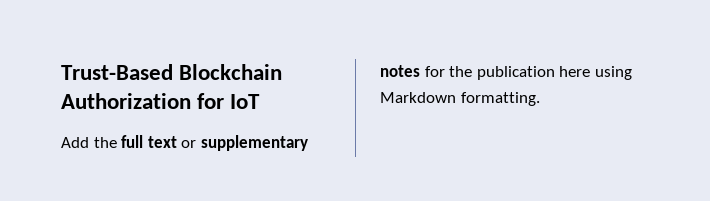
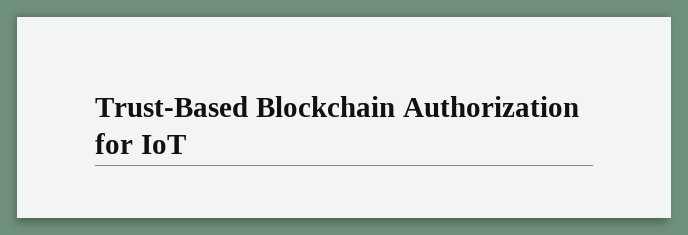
[61,135,308,151] [380,65,632,80] [380,92,540,106] // Add the full text or supplementary notes for the publication here using Markdown formatting. -> (186, 144) none

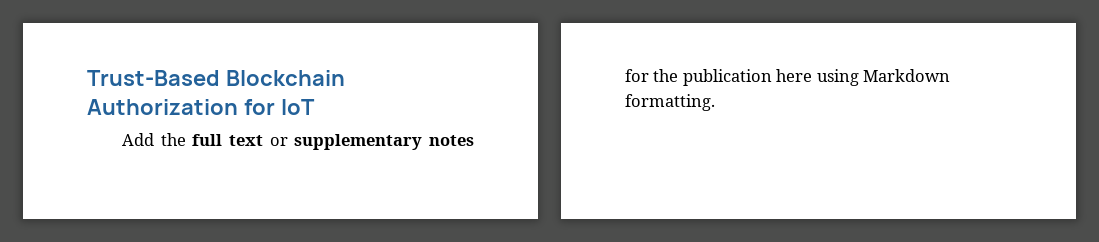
(186, 144) none -> [122,133,474,150] [625,69,951,86] [625,94,715,111] // Add the full text or supplementary notes for the publication here using Markdown formatting.

